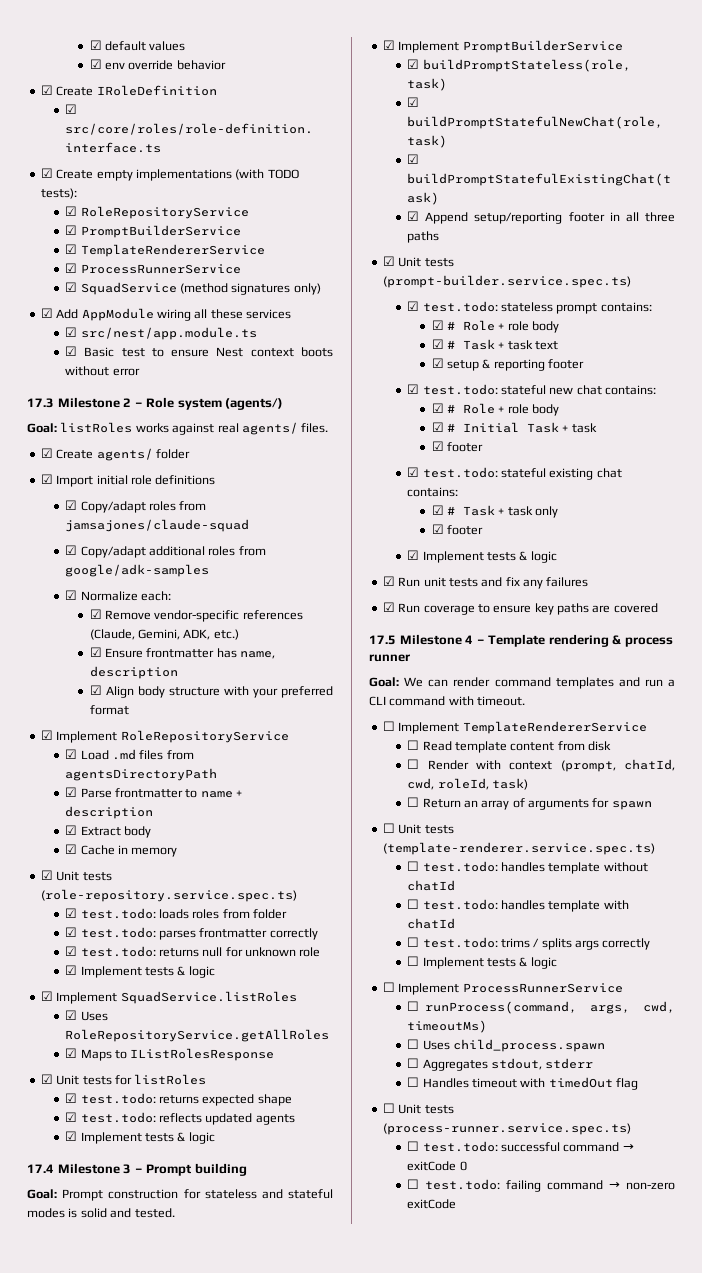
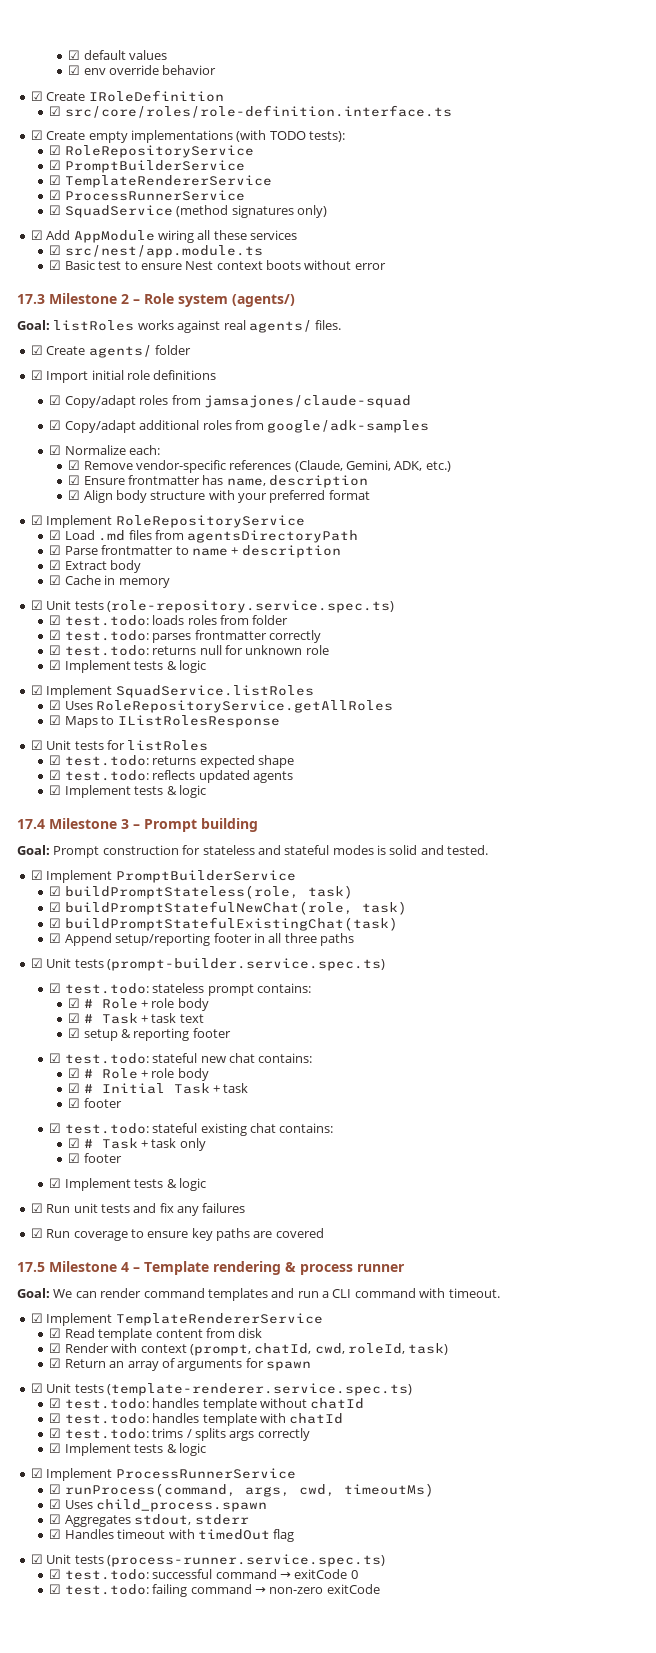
[382,721,395,731] ☐ -> [30,1313,43,1323] ☑
[407,740,420,750] ☐ -> [49,1328,62,1338] ☑
[407,759,420,769] ☐ -> [49,1343,62,1353] ☑
[407,797,420,807] ☐ -> [49,1358,62,1368] ☑
[382,823,395,833] ☐ -> [30,1383,43,1393] ☑
[407,861,420,871] ☐ -> [49,1398,62,1408] ☑
[407,899,420,909] ☐ -> [49,1413,62,1423] ☑
[407,937,420,947] ☐ -> [49,1428,62,1438] ☑
[407,956,557,969] [382,982,395,992] ☐ Implement tests & logic // ☐ -> [49,1443,206,1456] [30,1468,43,1478] ☑ Implement tests & logic // ☑
[407,1001,420,1011] ☐ -> [49,1484,62,1494] ☑
[407,1039,420,1049] ☐ -> [49,1499,62,1509] ☑
[407,1058,420,1068] ☐ -> [49,1514,62,1524] ☑
[407,1077,420,1087] ☐ -> [49,1529,62,1539] ☑
[382,1103,395,1113] ☐ -> [30,1554,43,1564] ☑
[407,1141,420,1151] ☐ -> [49,1569,62,1579] ☑
[407,1179,420,1189] ☐ -> [49,1584,62,1594] ☑

